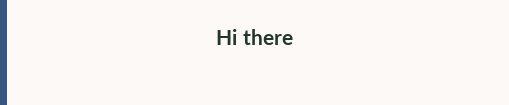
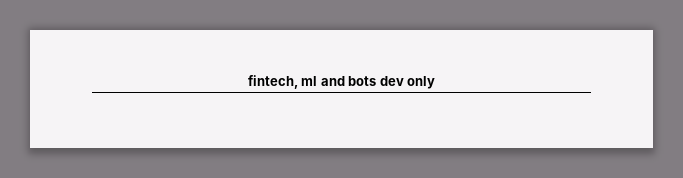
[216,29,293,45] Hi there -> [247,75,436,89] fintech, ml and bots dev only

